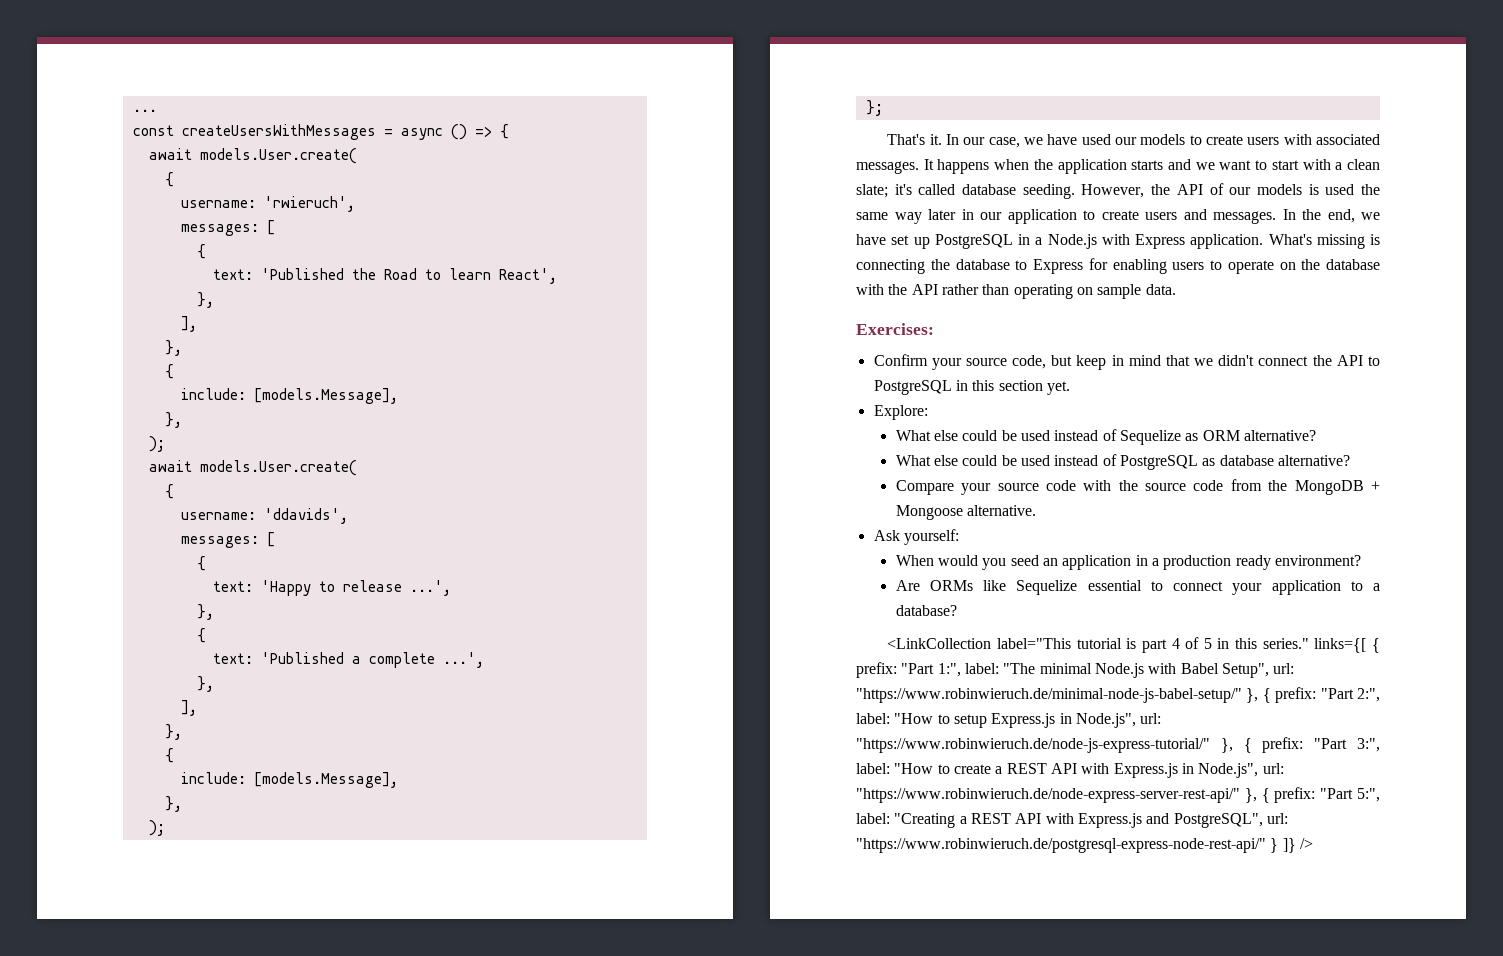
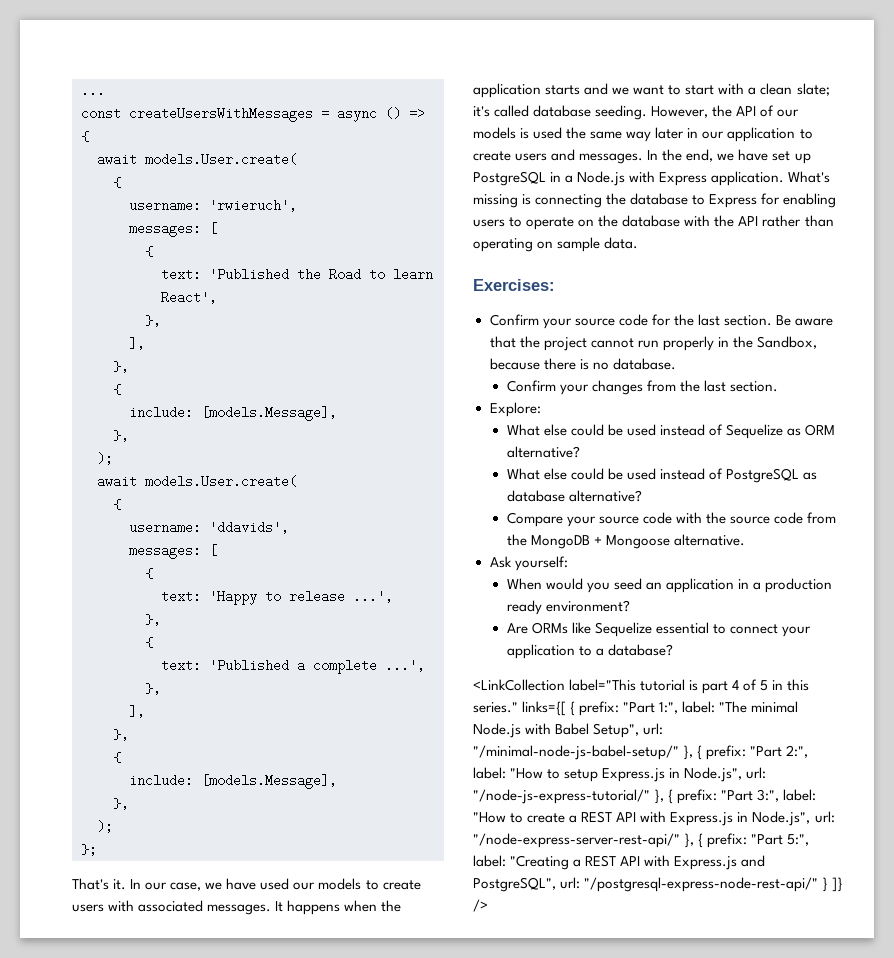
[1012,355,1380,370] [873,380,1070,395] code, but keep in mind that we didn't connect the API to PostgreSQL in this section yet. -> [618,314,833,326] [489,336,817,351] [489,358,676,370] [506,380,779,395] code for the last section. Be aware that the project cannot run properly in the Sandbox, because there is no database. // Confirm your changes from the last section.
[856,688,1242,703] "https://www.robinwieruch.de/minimal-node-js-babel-setup/" -> [473,745,679,760] "/minimal-node-js-babel-setup/"
[856,738,1210,753] "https://www.robinwieruch.de/node-js-express-tutorial/" -> [473,789,650,804] "/node-js-express-tutorial/"
[856,788,1240,803] "https://www.robinwieruch.de/node-express-server-rest-api/" -> [473,833,680,848] "/node-express-server-rest-api/"
[856,838,1266,853] "https://www.robinwieruch.de/postgresql-express-node-rest-api/" -> [584,877,819,892] "/postgresql-express-node-rest-api/"

